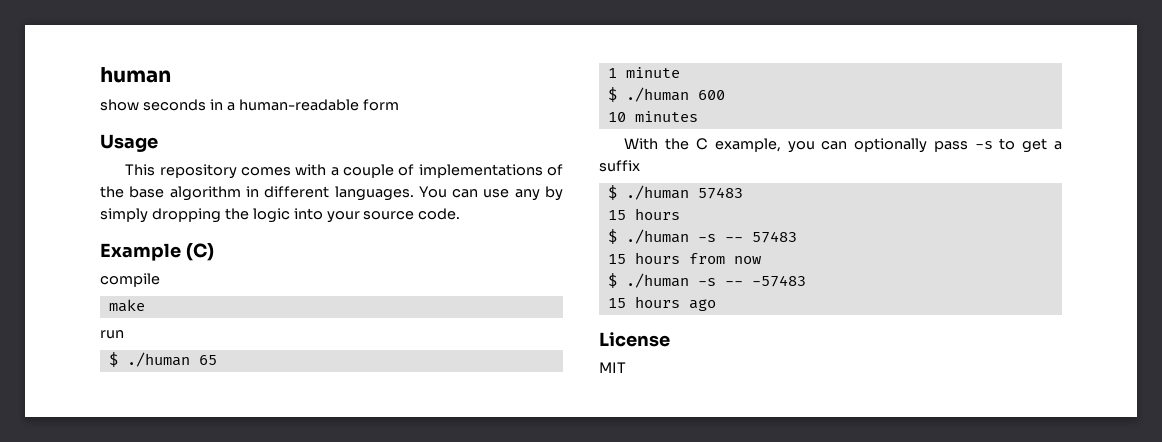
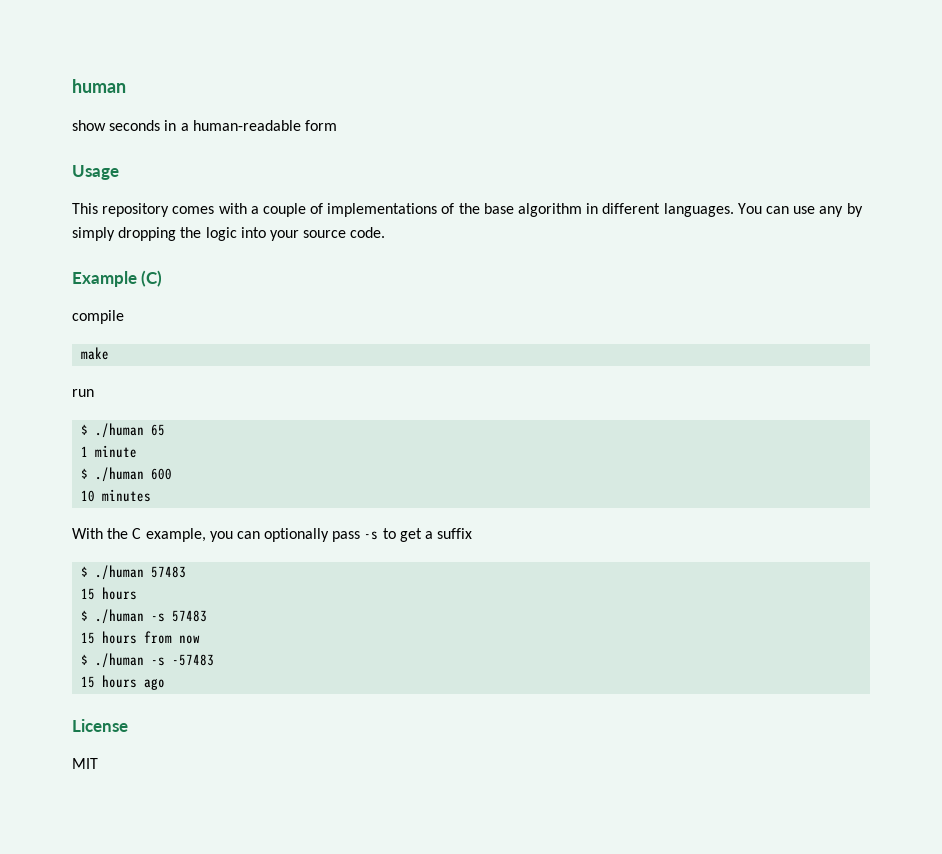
[724,237,743,242] -- -> (166, 617) none
[724,281,743,286] -- -> (166, 661) none

